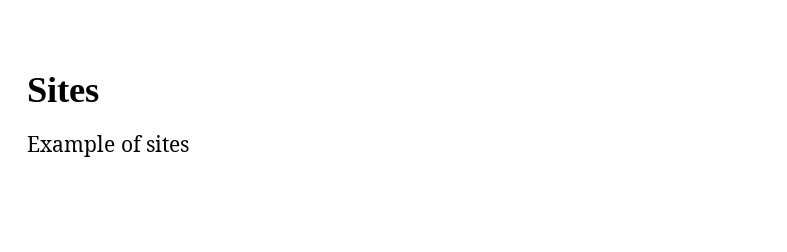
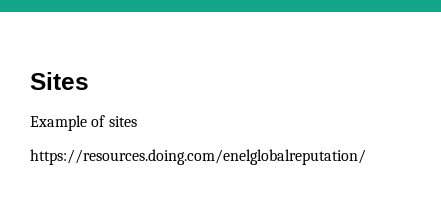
(190, 143) none -> [30,149,366,165] // https://resources.doing.com/enelglobalreputation/

